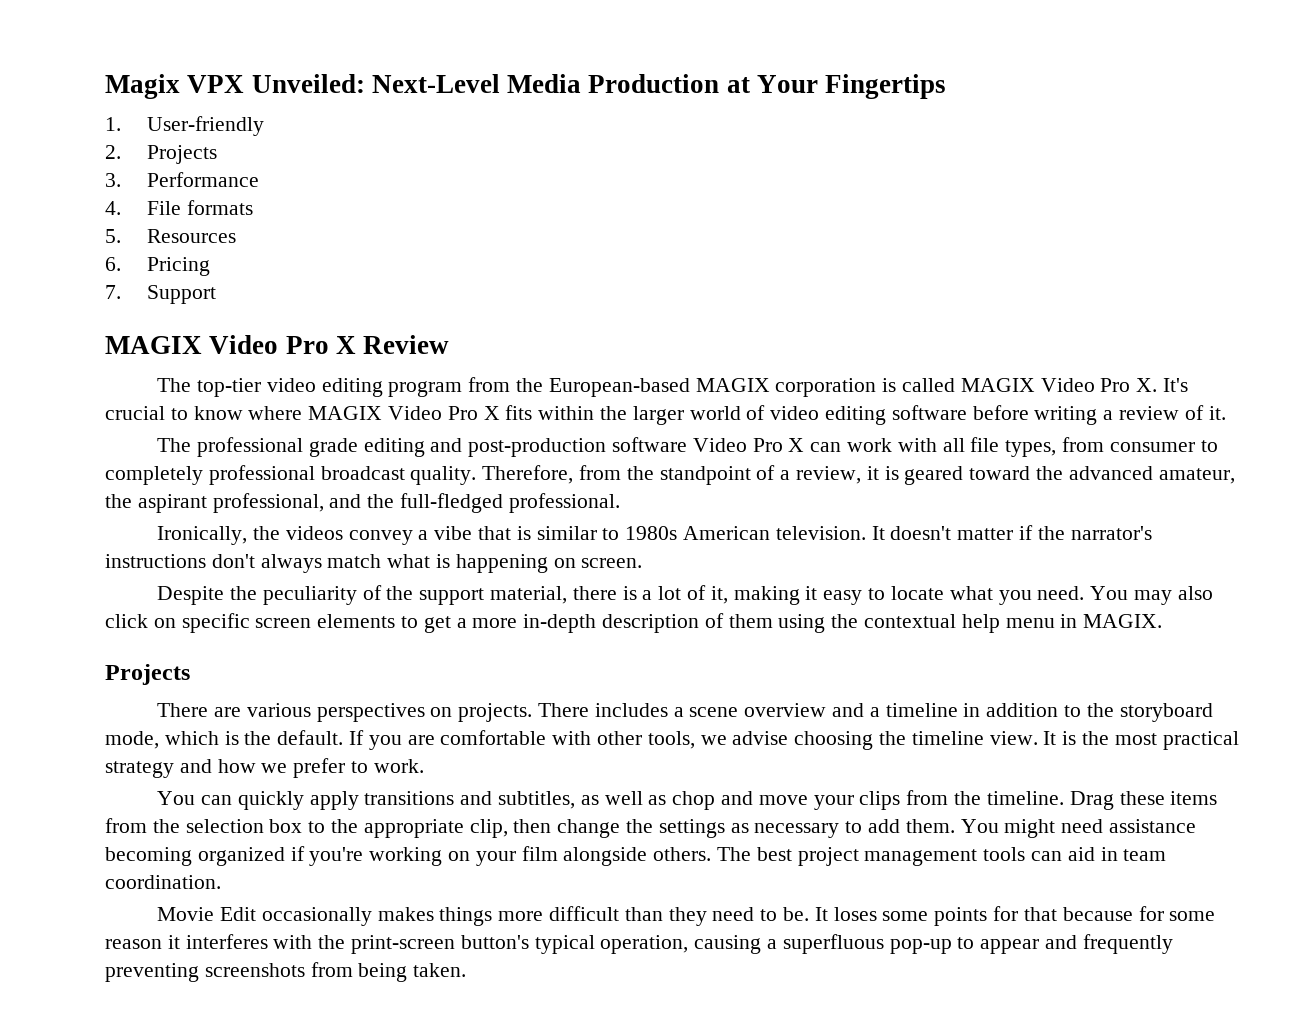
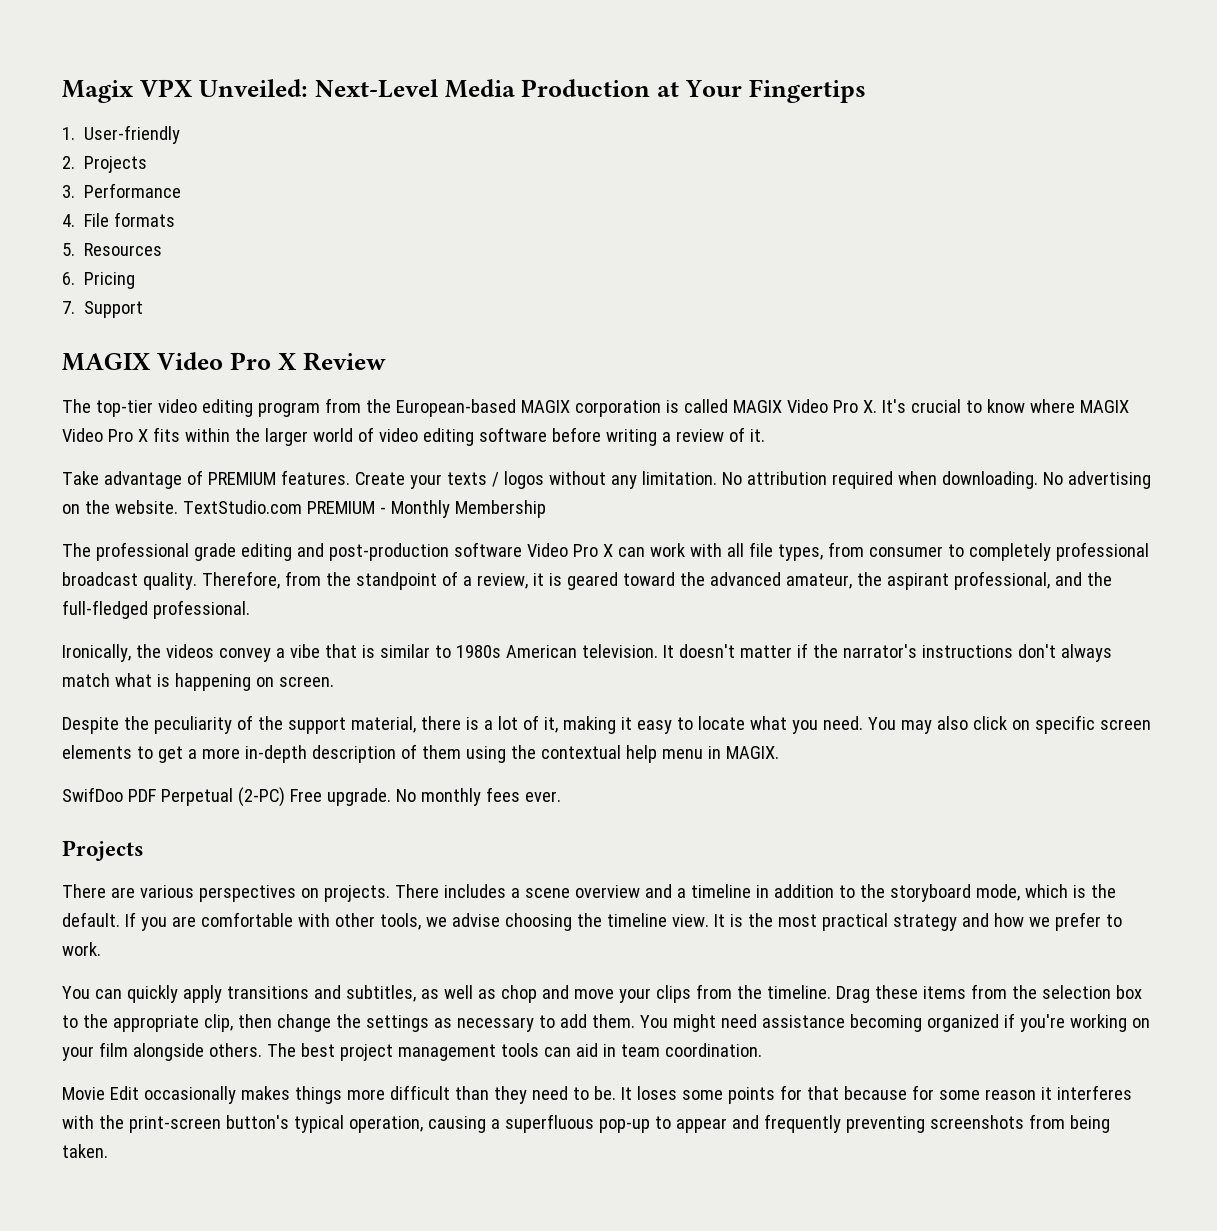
(1226, 413) none -> [62,470,1151,489] [62,500,546,518] // Take advantage of PREMIUM features. Create your texts / logos without any limitation. No attribution required when downloading. No advertising on the website. TextStudio.com PREMIUM - Monthly Membership
(1163, 621) none -> [62,787,561,807] // SwifDoo PDF Perpetual (2-PC) Free upgrade. No monthly fees ever.

